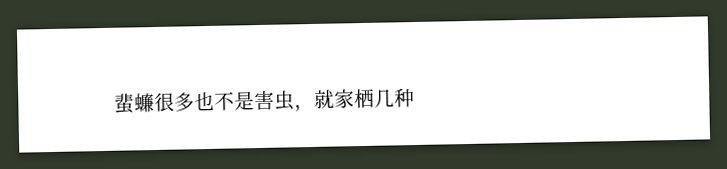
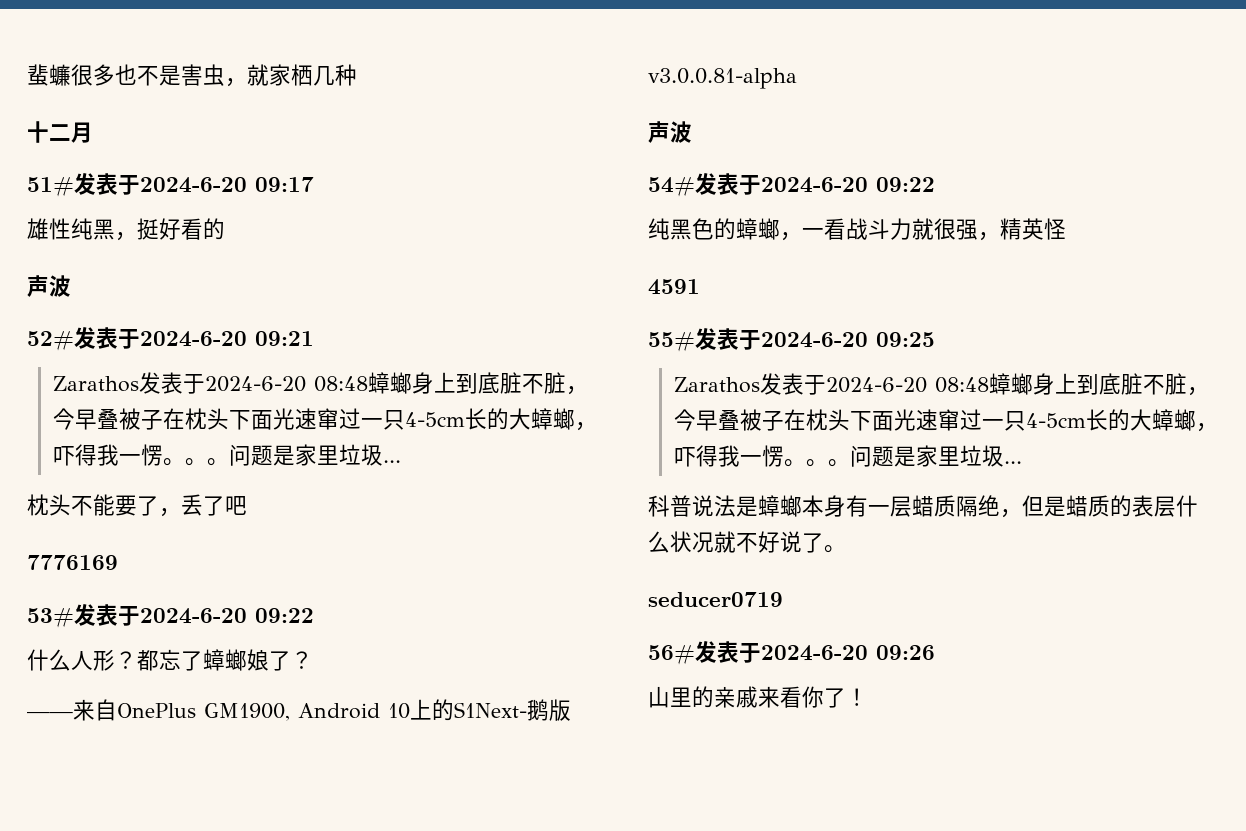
(415, 98) none -> [27,121,93,143] [27,173,314,197] [27,218,225,241] [27,275,71,297] [27,327,314,351] [52,372,588,395] [52,408,597,431] [52,444,401,466] [27,494,247,517] [27,555,118,570] [27,604,314,628] [27,649,313,671] [27,699,571,721] [648,68,797,89] [648,121,692,143] [648,173,935,197] [648,218,1066,241] [648,279,700,295] [648,328,935,352] [673,373,1209,396] [673,409,1218,432] [673,445,1022,467] [648,495,1198,518] [648,531,846,553] [648,592,783,607] [648,641,935,665] [648,686,868,708] // 十二月 // 51#发表于2024-6-20 09:17 // 雄性纯黑，挺好看的 // 声波 // 52#发表于2024-6-20 09:21 // Zarathos发表于2024-6-20 08:48蟑螂身上到底脏不脏，今早叠被子在枕头下面光速窜过一只4-5cm长的大蟑螂，吓得我一愣。。。问题是家里垃圾... // 枕头不能要了，丢了吧 // 7776169 // 53#发表于2024-6-20 09:22 // 什么人形？都忘了蟑螂娘了？ // ——来自OnePlus GM1900, Android 10上的S1Next-鹅版v3.0.0.81-alpha // 声波 // 54#发表于2024-6-20 09:22 // 纯黑色的蟑螂，一看战斗力就很强，精英怪 // 4591 // 55#发表于2024-6-20 09:25 // Zarathos发表于2024-6-20 08:48蟑螂身上到底脏不脏，今早叠被子在枕头下面光速窜过一只4-5cm长的大蟑螂，吓得我一愣。。。问题是家里垃圾... // 科普说法是蟑螂本身有一层蜡质隔绝，但是蜡质的表层什么状况就不好说了。 // seducer0719 // 56#发表于2024-6-20 09:26 // 山里的亲戚来看你了！

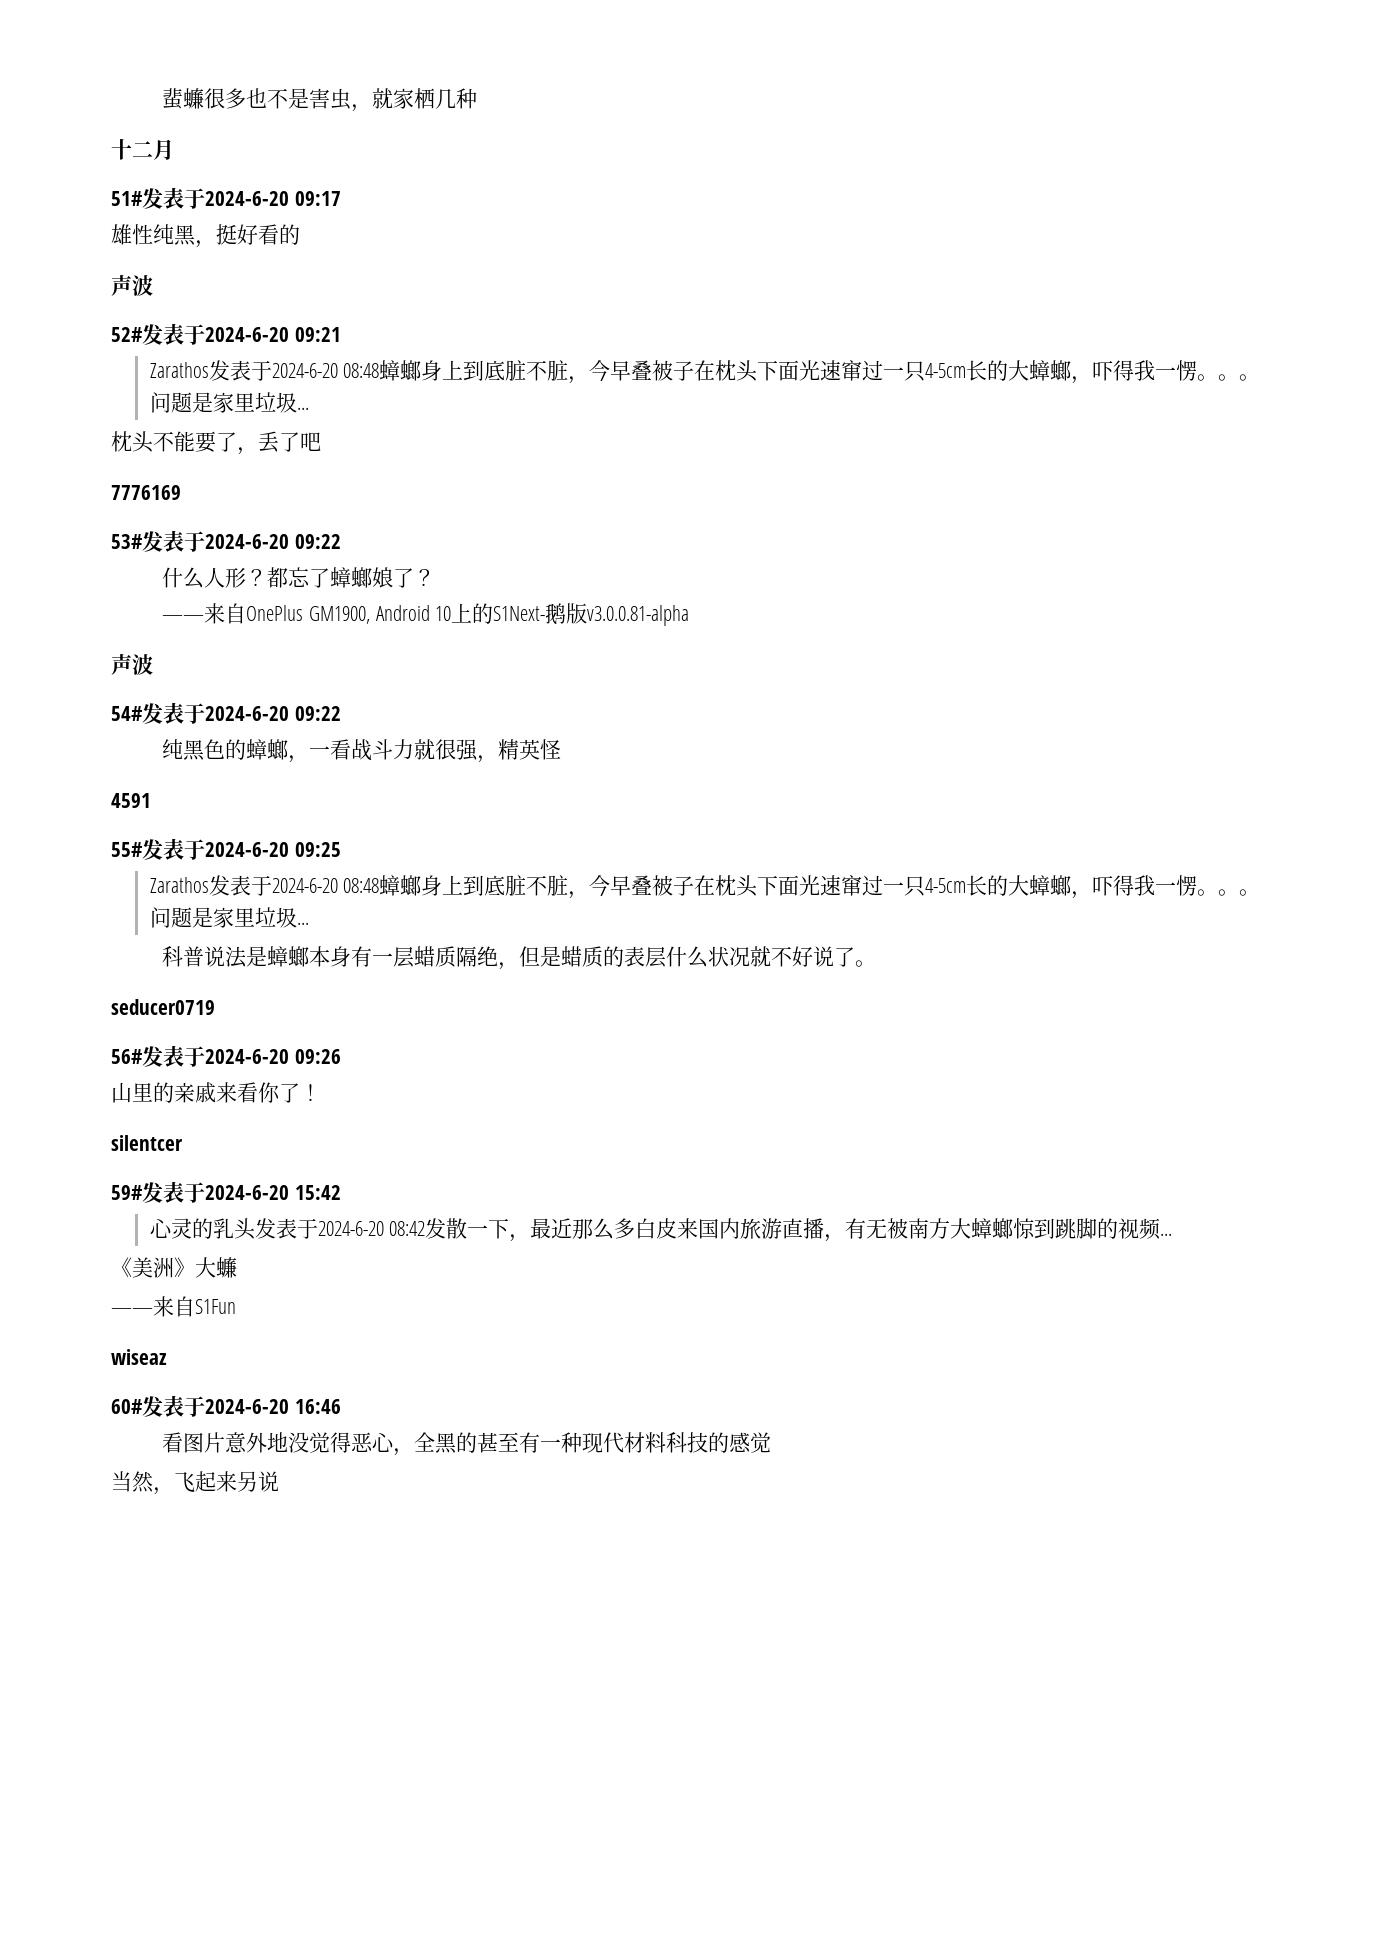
(868, 697) none -> [111,1135,183,1151] [111,1181,341,1203] [149,1218,1173,1242] [111,1257,237,1278] [111,1296,236,1317] [111,1349,167,1365] [111,1395,341,1417] [162,1432,772,1456] [111,1471,279,1495] // silentcer // 59#发表于2024-6-20 15:42 // 心灵的乳头发表于2024-6-20 08:42发散一下，最近那么多白皮来国内旅游直播，有无被南方大蟑螂惊到跳脚的视频... // 《美洲》大蠊 // ——来自S1Fun // wiseaz // 60#发表于2024-6-20 16:46 // 看图片意外地没觉得恶心，全黑的甚至有一种现代材料科技的感觉 // 当然，飞起来另说

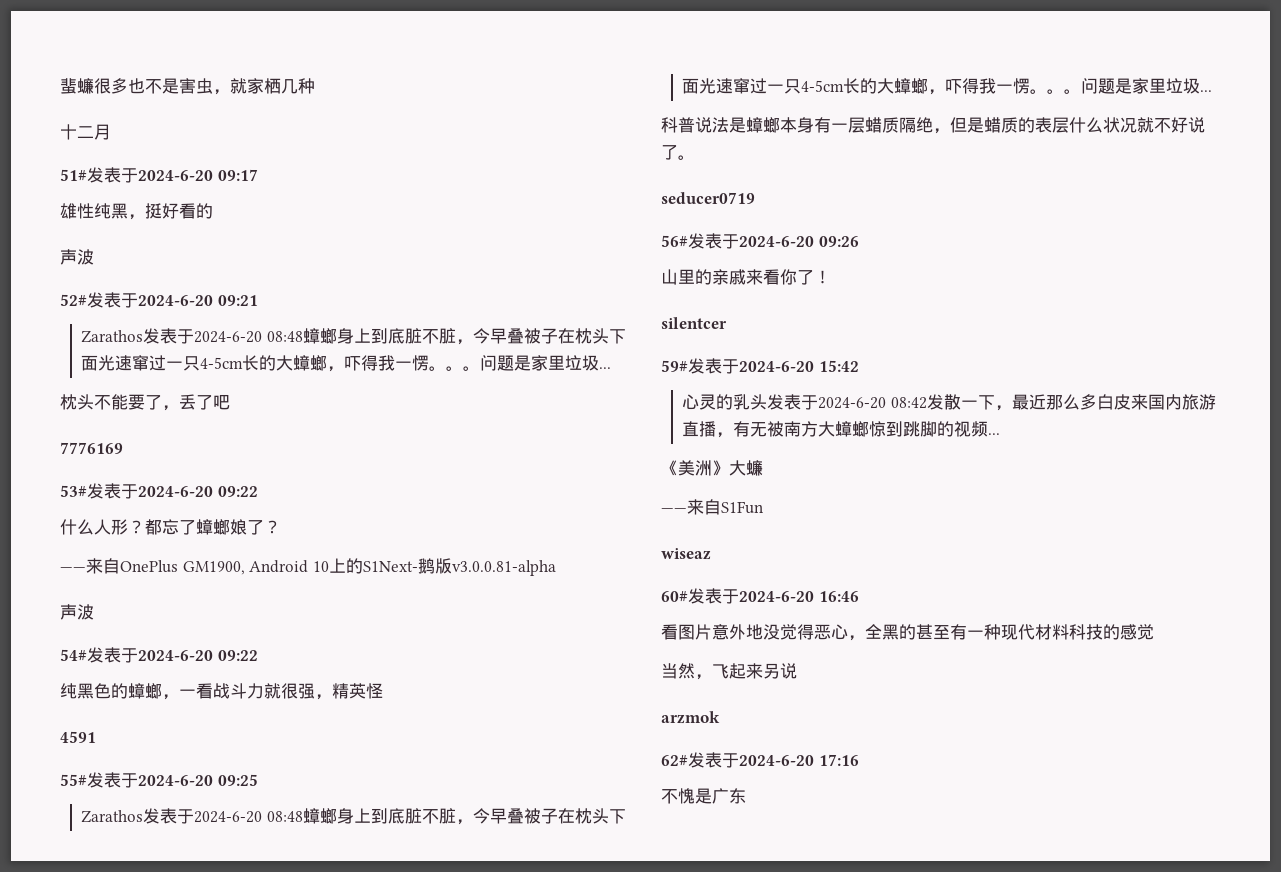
(279, 1481) none -> [661,711,720,724] [661,752,859,768] [661,788,746,804] // arzmok // 62#发表于2024-6-20 17:16 // 不愧是广东

